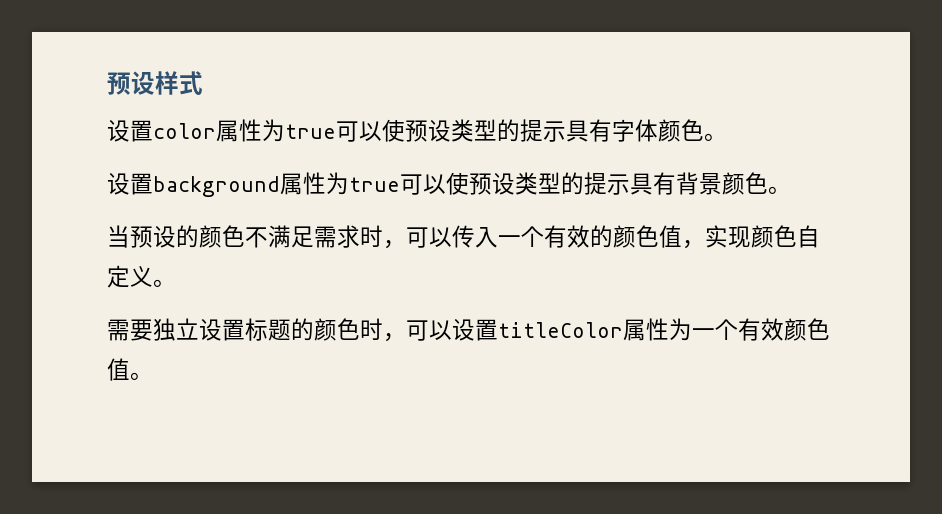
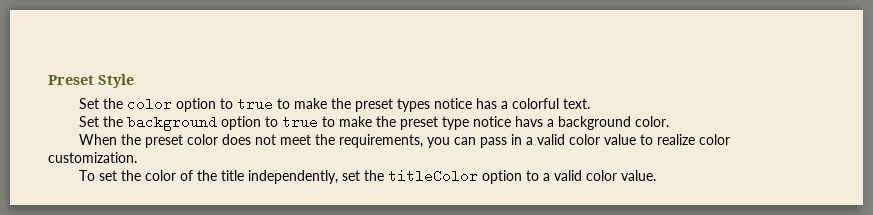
[107,71,203,95] [107,119,727,142] [107,172,791,197] [107,225,820,249] [107,265,176,288] [107,318,830,342] [107,358,153,381] 预设样式 // 设置color属性为true可以使预设类型的提示具有字体颜色。 // 设置background属性为true可以使预设类型的提示具有背景颜色。 // 当预设的颜色不满足需求时，可以传入一个有效的颜色值，实现颜色自定义。 // 需要独立设置标题的颜色时，可以设置titleColor属性为一个有效颜色值。 -> [48,74,134,88] [79,97,591,112] [79,115,670,131] [79,134,731,148] [48,152,137,163] [79,169,657,184] Preset Style // Set the color option to true to make the preset types notice has a colorful text. // Set the background option to true to make the preset type notice havs a background color. // When the preset color does not meet the requirements, you can pass in a valid color value to realize color customization. // To set the color of the title independently, set the titleColor option to a valid color value.

